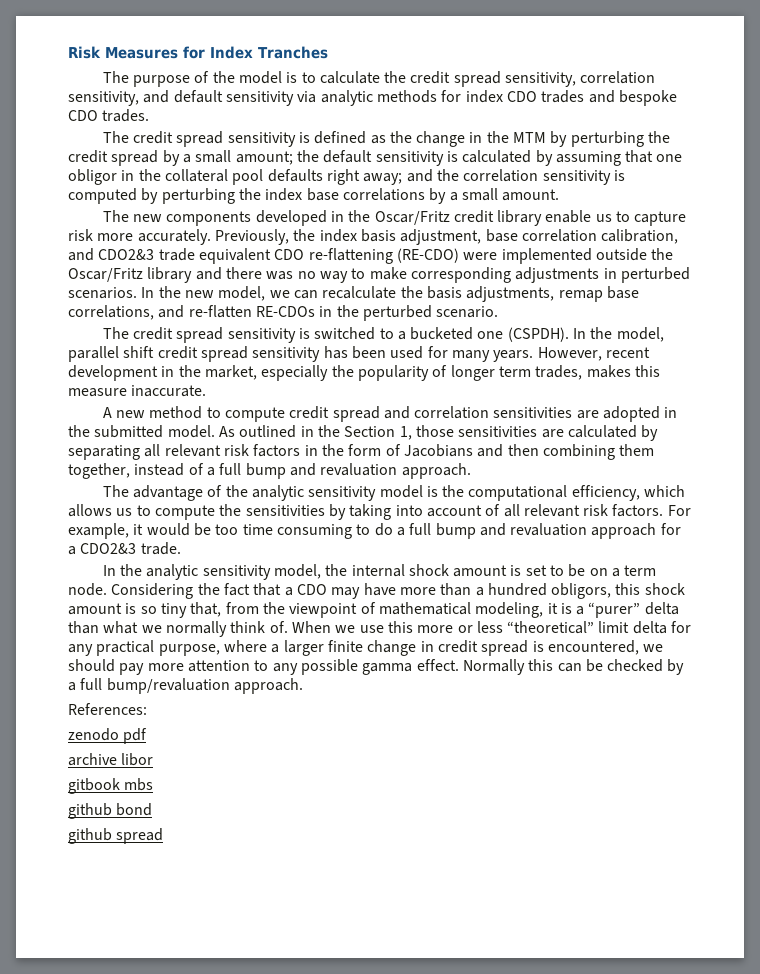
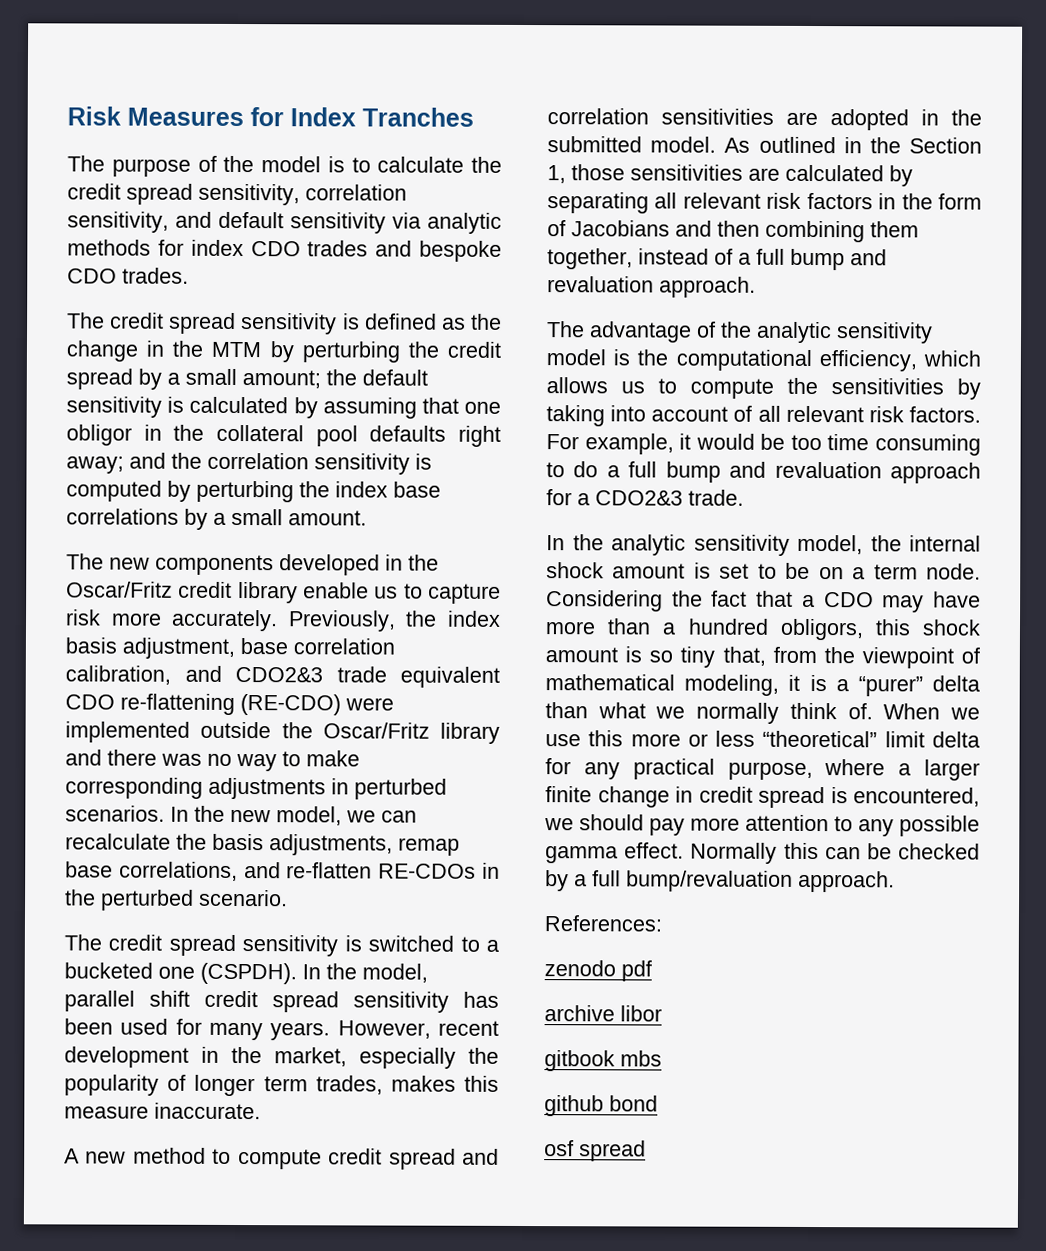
[68,828,112,844] github -> [544,1140,574,1157] osf

